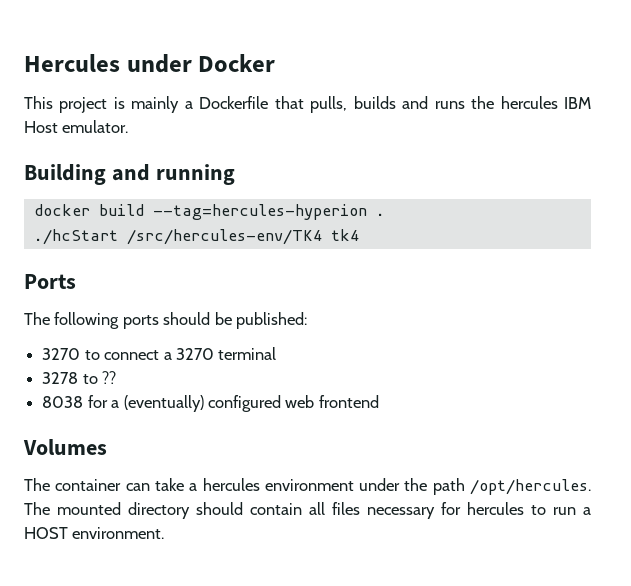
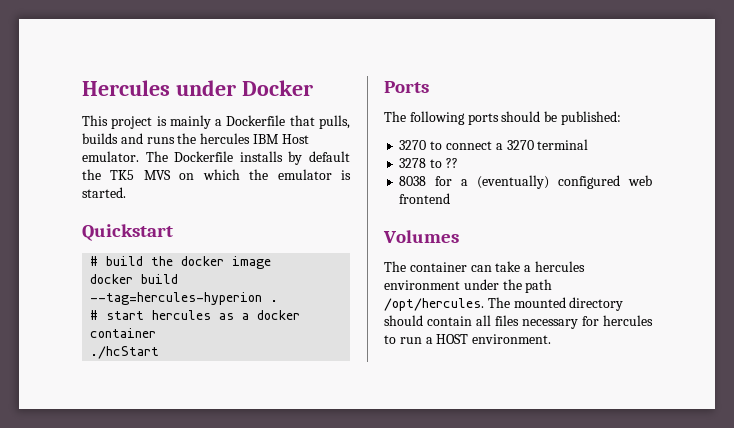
[24,164,235,185] [33,204,385,220] // Building and running // docker build --tag=hercules-hyperion . -> [145,151,350,165] [82,169,351,180] [82,187,126,198] [82,224,173,241] [90,256,272,269] [90,274,179,284] [90,292,279,305] [90,310,301,320] [90,328,157,338] The Dockerfile installs by default the TK5 MVS on which the emulator is started. // Quickstart // # build the docker image // docker build --tag=hercules-hyperion . // # start hercules as a docker container
[126,229,359,245] /src/hercules-env/TK4 tk4 -> (160, 352) none

